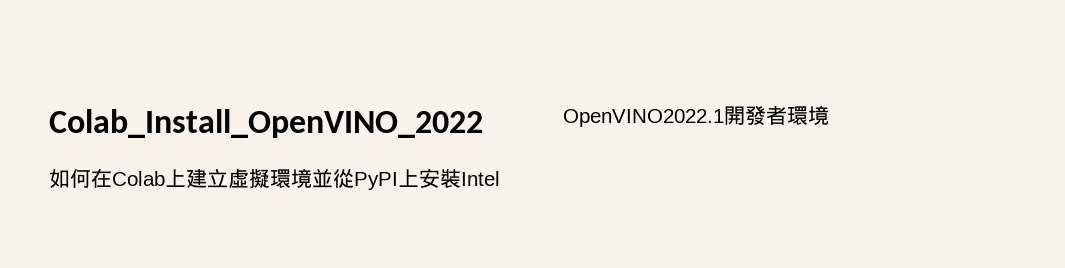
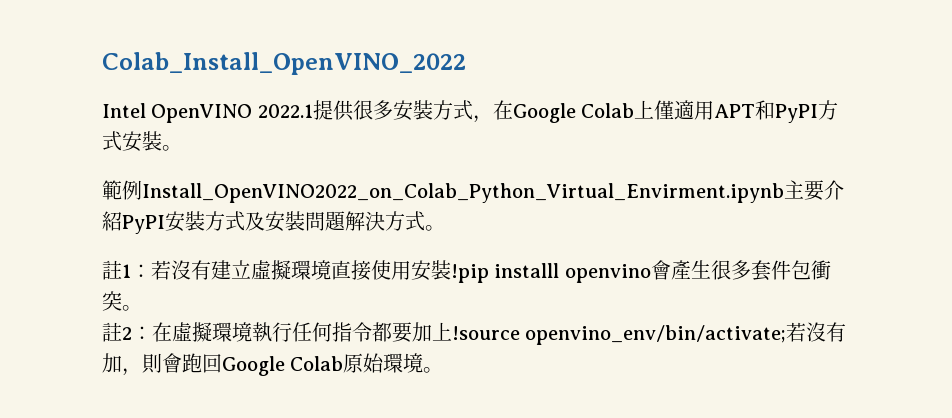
[49,168,500,190] [563,105,829,127] 如何在Colab上建立虛擬環境並從PyPI上安裝Intel OpenVINO2022.1開發者環境 -> [102,100,839,123] [102,131,182,152] [102,180,844,203] [102,211,445,234] [102,260,831,283] [102,291,142,311] [102,322,847,345] [102,353,444,376] Intel OpenVINO 2022.1提供很多安裝方式，在Google Colab上僅適用APT和PyPI方式安裝。 // 範例Install_OpenVINO2022_on_Colab_Python_Virtual_Envirment.ipynb主要介紹PyPI安裝方式及安裝問題解決方式。 // 註1：若沒有建立虛擬環境直接使用安裝!pip installl openvino會產生很多套件包衝突。 // 註2：在虛擬環境執行任何指令都要加上!source openvino_env/bin/activate;若沒有加，則會跑回Google Colab原始環境。

